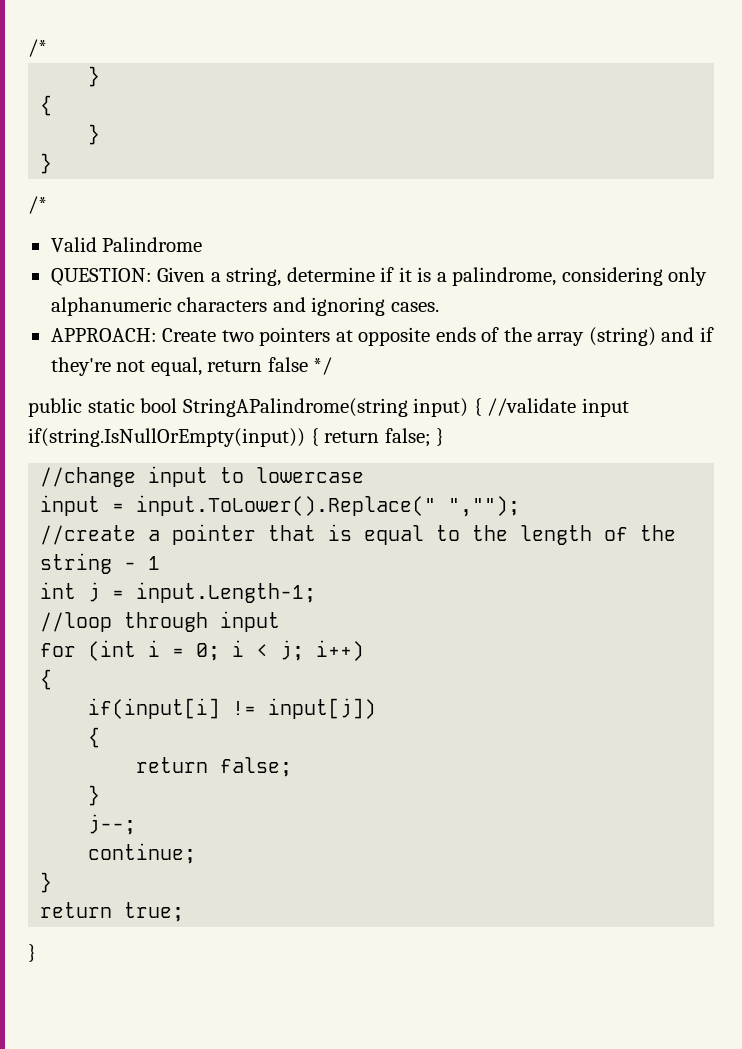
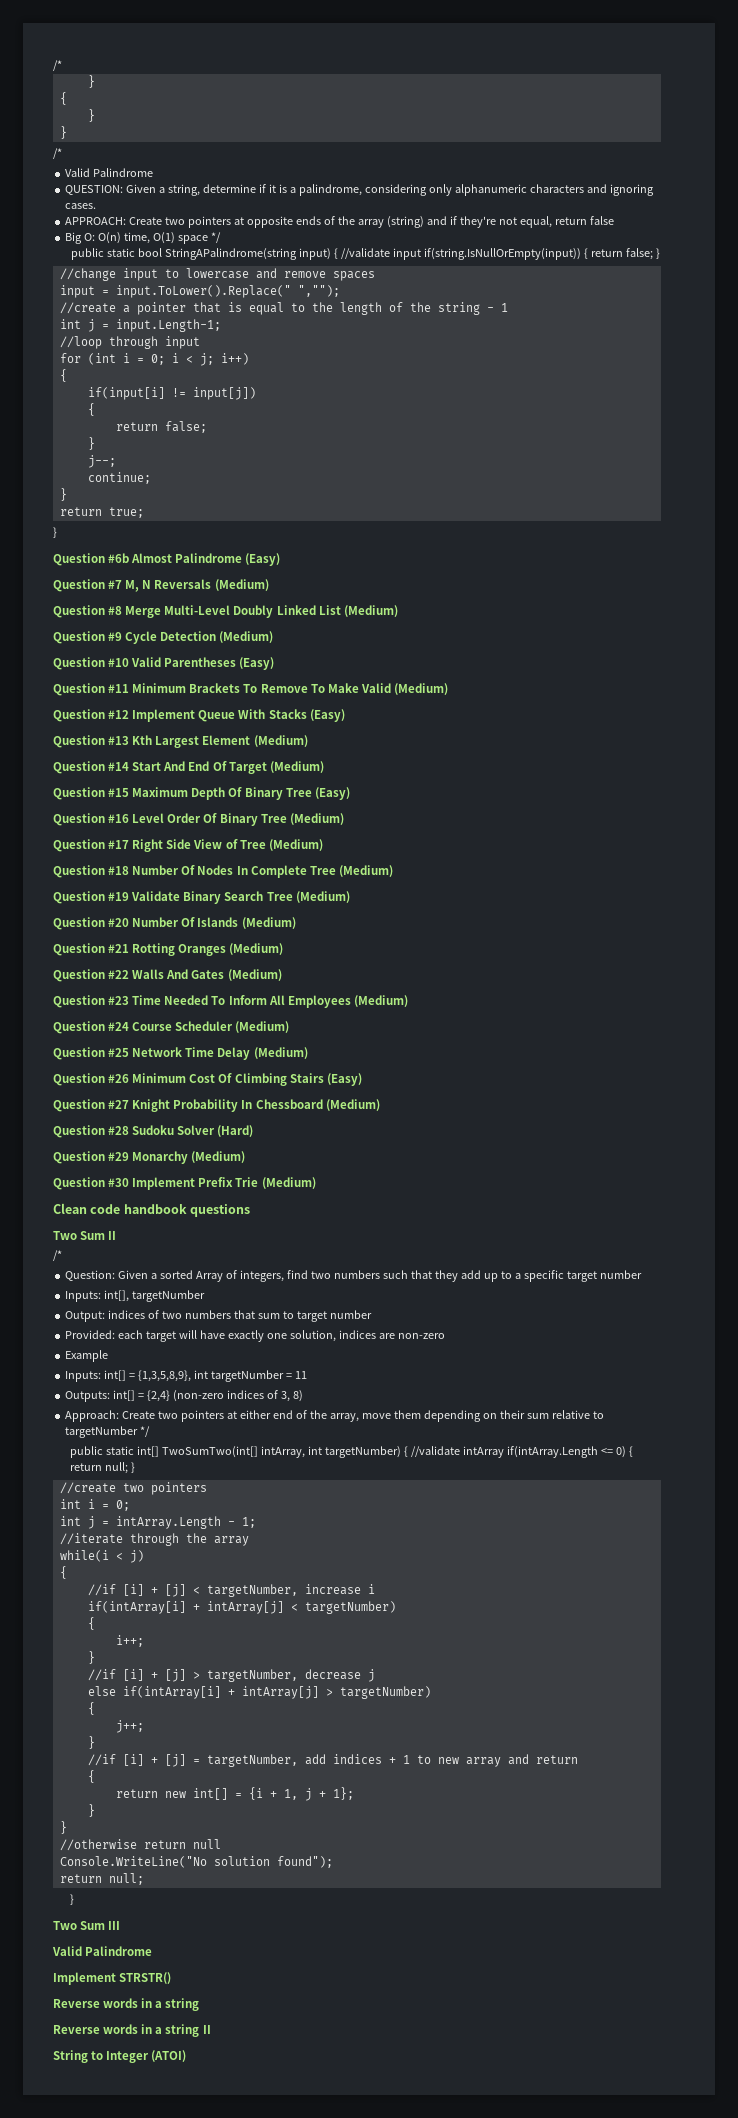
(308, 364) none -> [65,232,208,244] // Big O: O(n) time, O(1) space
(365, 475) none -> [255,268,375,281] and remove spaces
(36, 953) none -> [53,553,281,566] [53,579,269,592] [53,605,398,618] [53,631,274,644] [53,657,275,670] [53,683,448,696] [53,709,345,722] [53,735,308,748] [53,761,324,774] [53,787,350,800] [53,813,344,826] [53,839,323,852] [53,865,393,878] [53,891,350,904] [53,917,296,930] [53,943,284,956] [53,969,282,982] [53,995,408,1008] [53,1021,290,1034] [53,1047,308,1060] [53,1073,362,1086] [53,1099,380,1112] [53,1125,254,1138] [53,1151,246,1164] [53,1177,316,1190] [53,1203,251,1217] [53,1231,117,1240] [53,1250,62,1261] [65,1270,642,1282] [65,1290,206,1302] [65,1310,372,1322] [65,1330,445,1342] [65,1350,109,1362] [65,1370,307,1382] [65,1390,303,1402] [65,1410,604,1422] [65,1426,151,1438] [69,1446,633,1458] [69,1462,135,1474] [59,1482,207,1495] [59,1499,130,1511] [59,1516,256,1529] [59,1533,249,1546] [59,1550,144,1563] [59,1566,67,1579] [87,1584,375,1597] [87,1601,396,1614] [87,1617,95,1630] [115,1635,144,1647] [87,1651,95,1664] [87,1669,375,1682] [87,1686,431,1699] [87,1702,95,1715] [115,1720,144,1733] [87,1736,95,1749] [87,1754,578,1767] [87,1770,95,1783] [115,1787,354,1801] [87,1804,95,1817] [59,1821,67,1834] [59,1839,221,1851] [59,1856,333,1868] [59,1873,144,1885] [69,1894,74,1905] [53,1921,121,1930] [52,1946,153,1956] [53,1972,172,1985] [53,1998,200,2011] [53,2024,211,2037] [53,2050,187,2063] // Question #6b Almost Palindrome (Easy) // Question #7 M, N Reversals (Medium) // Question #8 Merge Multi-Level Doubly Linked List (Medium) // Question #9 Cycle Detection (Medium) // Question #10 Valid Parentheses (Easy) // Question #11 Minimum Brackets To Remove To Make Valid (Medium) // Question #12 Implement Queue With Stacks (Easy) // Question #13 Kth Largest Element (Medium) // Question #14 Start And End Of Target (Medium) // Question #15 Maximum Depth Of Binary Tree (Easy) // Question #16 Level Order Of Binary Tree (Medium) // Question #17 Right Side View of Tree (Medium) // Question #18 Number Of Nodes In Complete Tree (Medium) // Question #19 Validate Binary Search Tree (Medium) // Question #20 Number Of Islands (Medium) // Question #21 Rotting Oranges (Medium) // Question #22 Walls And Gates (Medium) // Question #23 Time Needed To Inform All Employees (Medium) // Question #24 Course Scheduler (Medium) // Question #25 Network Time Delay (Medium) // Question #26 Minimum Cost Of Climbing Stairs (Easy) // Question #27 Knight Probability In Chessboard (Medium) // Question #28 Sudoku Solver (Hard) // Question #29 Monarchy (Medium) // Question #30 Implement Prefix Trie (Medium) // Clean code handbook questions // Two Sum II // /* // Question: Given a sorted Array of integers, find two numbers such that they add up to a specific target number // Inputs: int[], targetNumber // Output: indices of two numbers that sum to target number // Provided: each target will have exactly one solution, indices are non-zero // Example // Inputs: int[] = {1,3,5,8,9}, int targetNumber = 11 // Outputs: int[] = {2,4} (non-zero indices of 3, 8) // Approach: Create two pointers at either end of the array, move them depending on their sum relative to targetNumber */ // public static int[] TwoSumTwo(int[] intArray, int targetNumber) { //validate intArray if(intArray.Length <= 0) { return null; } // //create two pointers // int i = 0; // int j = intArray.Length - 1; // //iterate through the array // while(i < j) // { // //if [i] + [j] < targetNumber, increase i // if(intArray[i] + intArray[j] < targetNumber) // { // i++; // } // //if [i] + [j] > targetNumber, decrease j // else if(intArray[i] + intArray[j] > targetNumber) // { // j++; // } // //if [i] + [j] = targetNumber, add indices + 1 to new array and return // { // return new int[] = {i + 1, j + 1}; // } // } // //otherwise return null // Console.WriteLine("No solution found"); // return null; // } // Two Sum III // Valid Palindrome // Implement STRSTR() // Reverse words in a string // Reverse words in a string II // String to Integer (ATOI)

